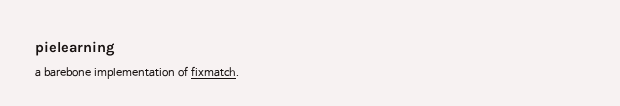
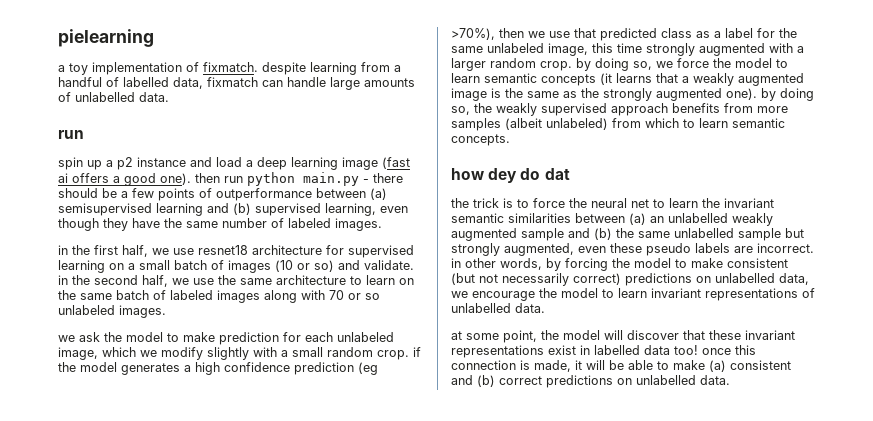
[43,67,91,77] barebone -> [69,63,88,75] toy
(239, 71) none -> [262,62,401,75] [58,77,415,90] [58,92,169,102] [58,130,84,139] [58,157,410,170] [58,172,403,186] [58,188,387,201] [58,203,408,216] [58,218,382,231] [58,245,414,258] [58,260,414,273] [58,275,414,287] [58,290,380,303] [58,305,166,318] [58,332,394,345] [58,347,421,360] [58,362,378,375] [451,28,797,41] [451,43,804,56] [451,58,788,71] [451,73,804,86] [451,88,814,101] [451,103,788,116] [451,118,785,131] [451,134,510,146] [451,168,570,183] [451,198,774,208] [451,213,773,226] [451,228,804,241] [451,243,814,256] [451,258,788,271] [451,273,809,286] [451,288,815,301] [451,303,545,313] [451,330,795,343] [451,345,756,358] [451,360,791,372] [451,375,730,388] despite learning from a handful of labelled data, fixmatch can handle large amounts of unlabelled data. // run // spin up a p2 instance and load a deep learning image (fast ai offers a good one). then run python main.py - there should be a few points of outperformance between (a) semisupervised learning and (b) supervised learning, even though they have the same number of labeled images. // in the first half, we use resnet18 architecture for supervised learning on a small batch of images (10 or so) and validate. in the second half, we use the same architecture to learn on the same batch of labeled images along with 70 or so unlabeled images. // we ask the model to make prediction for each unlabeled image, which we modify slightly with a small random crop. if the model generates a high confidence prediction (eg >70%), then we use that predicted class as a label for the same unlabeled image, this time strongly augmented with a larger random crop. by doing so, we force the model to learn semantic concepts (it learns that a weakly augmented image is the same as the strongly augmented one). by doing so, the weakly supervised approach benefits from more samples (albeit unlabeled) from which to learn semantic concepts. // how dey do dat // the trick is to force the neural net to learn the invariant semantic similarities between (a) an unlabelled weakly augmented sample and (b) the same unlabelled sample but strongly augmented, even these pseudo labels are incorrect. in other words, by forcing the model to make consistent (but not necessarily correct) predictions on unlabelled data, we encourage the model to learn invariant representations of unlabelled data. // at some point, the model will discover that these invariant representations exist in labelled data too! once this connection is made, it will be able to make (a) consistent and (b) correct predictions on unlabelled data.

